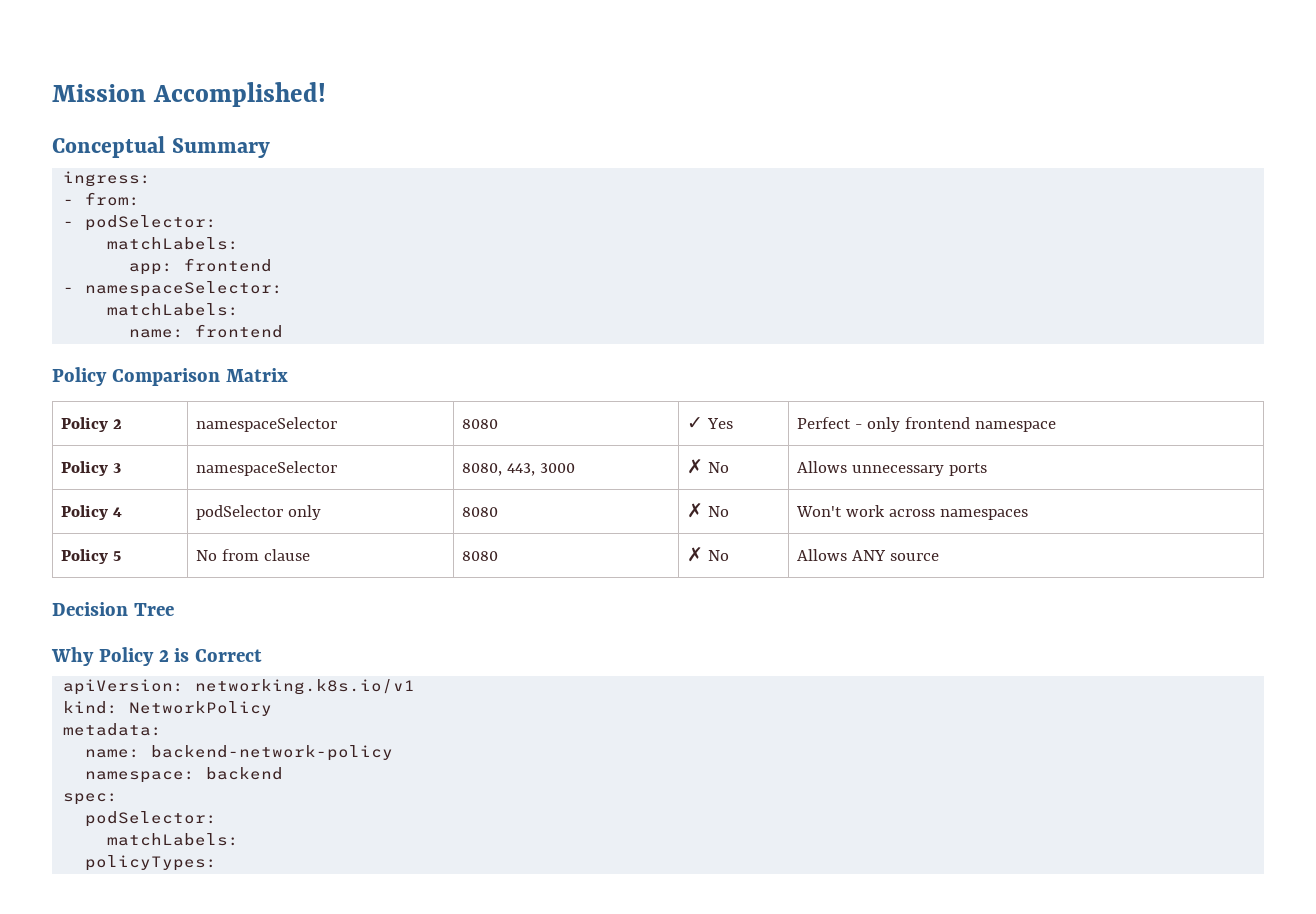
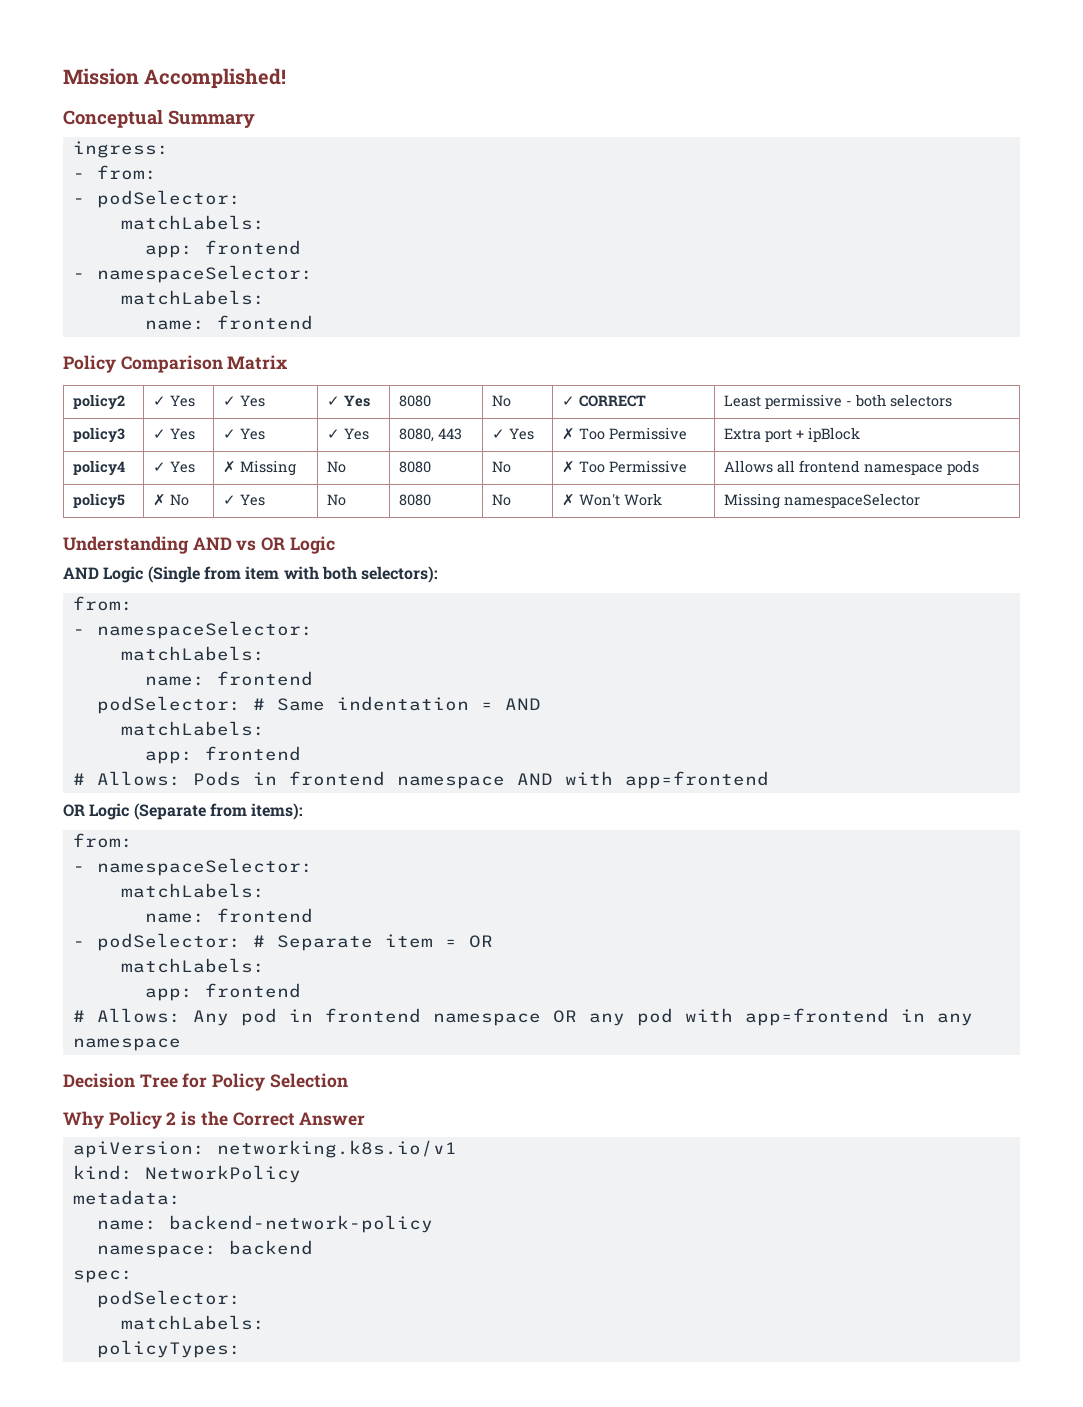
[60,417,122,432] [195,417,337,432] [461,419,498,429] [686,417,733,429] [796,417,1056,432] [60,461,121,476] [195,461,337,476] [461,463,575,476] [686,459,729,474] [796,461,987,476] [60,505,122,520] [195,505,321,520] [461,507,498,517] [686,503,729,518] [795,505,1028,520] [60,549,121,564] [195,549,310,561] [461,551,498,561] [686,547,729,562] [796,549,939,561] Policy 2 | namespaceSelector | 8080 | ✓ Yes | Perfect - only frontend namespace // Policy 3 | namespaceSelector | 8080, 443, 3000 | ✗ No | Allows unnecessary ports // Policy 4 | podSelector only | 8080 | ✗ No | Won't work across namespaces // Policy 5 | No from clause | 8080 | ✗ No | Allows ANY source -> [73,394,126,410] [153,395,196,407] [223,395,266,407] [327,395,371,407] [399,395,432,407] [492,395,512,407] [562,395,647,407] [724,394,953,409] [73,427,126,443] [153,428,196,440] [223,428,266,440] [327,428,370,440] [399,428,463,442] [492,428,535,440] [562,427,688,440] [724,427,861,442] [73,460,126,476] [153,461,196,473] [223,460,297,476] [327,461,347,473] [399,461,432,473] [492,461,512,473] [562,460,688,473] [724,460,980,475] [73,493,126,509] [153,494,190,506] [223,494,266,506] [327,494,347,506] [399,494,432,506] [492,494,512,506] [562,493,663,506] [724,493,921,509] [63,536,335,554] [63,566,439,583] [72,596,133,611] [72,621,313,639] [120,646,265,661] [144,671,313,686] [96,696,541,714] [120,721,265,736] [144,746,301,764] [72,771,769,789] [63,803,304,820] [72,833,133,848] [72,858,313,876] [120,883,265,898] [144,908,313,923] [72,933,493,951] [120,958,265,973] [144,983,301,1001] [72,1008,973,1026] [72,1038,181,1051] policy2 | ✓ Yes | ✓ Yes | ✓ Yes | 8080 | No | ✓ CORRECT | Least permissive - both selectors // policy3 | ✓ Yes | ✓ Yes | ✓ Yes | 8080, 443 | ✓ Yes | ✗ Too Permissive | Extra port + ipBlock // policy4 | ✓ Yes | ✗ Missing | No | 8080 | No | ✗ Too Permissive | Allows all frontend namespace pods // policy5 | ✗ No | ✓ Yes | No | 8080 | No | ✗ Won't Work | Missing namespaceSelector // Understanding AND vs OR Logic // AND Logic (Single from item with both selectors): // from: // - namespaceSelector: // matchLabels: // name: frontend // podSelector: # Same indentation = AND // matchLabels: // app: frontend // # Allows: Pods in frontend namespace AND with app=frontend // OR Logic (Separate from items): // from: // - namespaceSelector: // matchLabels: // name: frontend // - podSelector: # Separate item = OR // matchLabels: // app: frontend // # Allows: Any pod in frontend namespace OR any pod with app=frontend in any namespace
(174, 609) none -> [182,1073,348,1091] for Policy Selection
(190, 655) none -> [200,1111,228,1126] the
(263, 655) none -> [299,1112,366,1126] Answer

